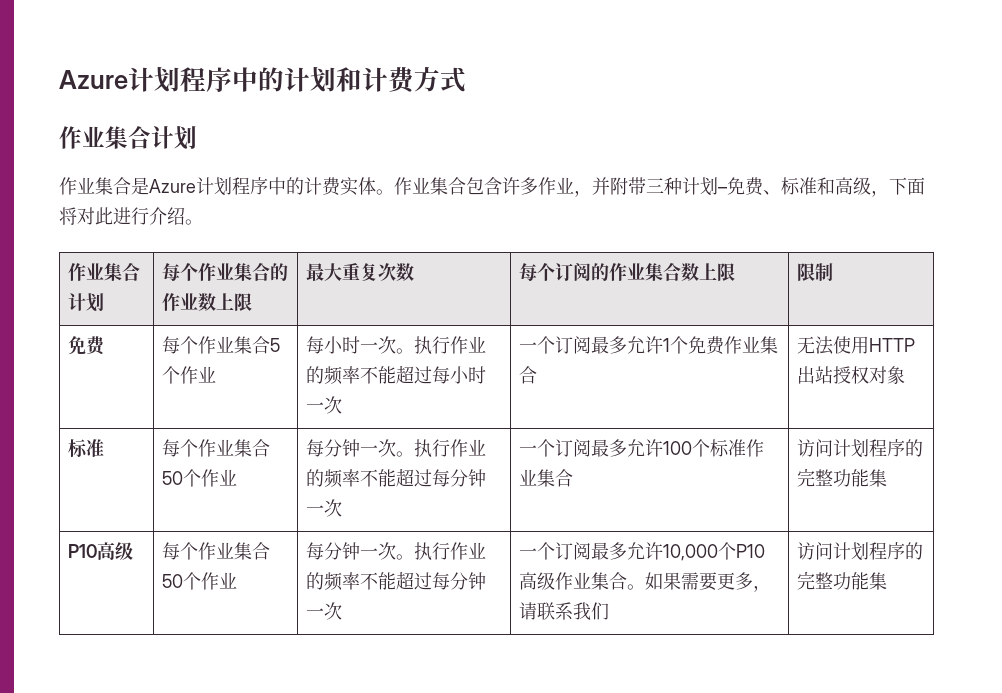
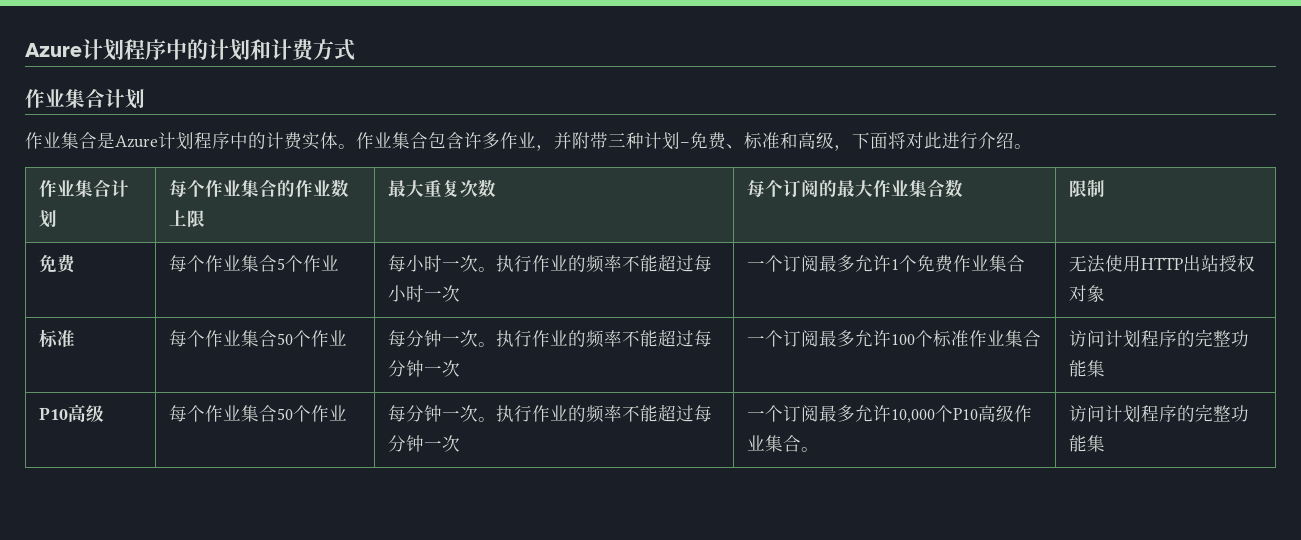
(609, 272) none -> [836,180,873,197] 最大
[698,263,735,281] 上限 -> (963, 188) none
[644,572,771,592] [518,602,609,620] 如果需要更多，请联系我们 -> (819, 449) none

